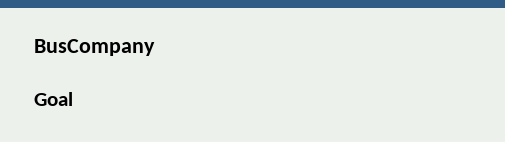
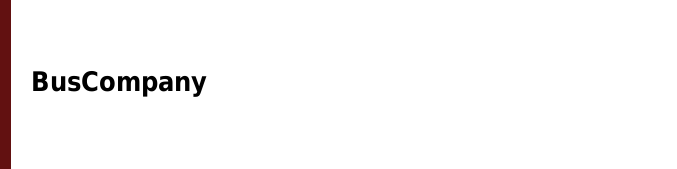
[34,92,73,106] // Goal -> (207, 83) none

